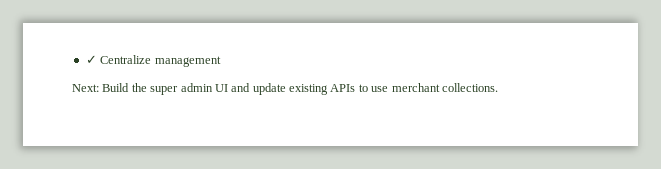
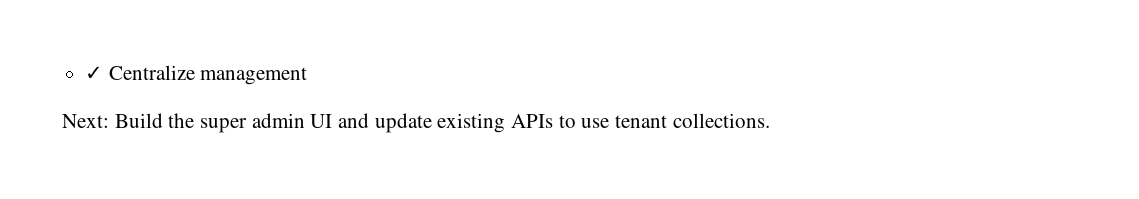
[391,83,440,92] merchant -> [615,115,668,128] tenant

